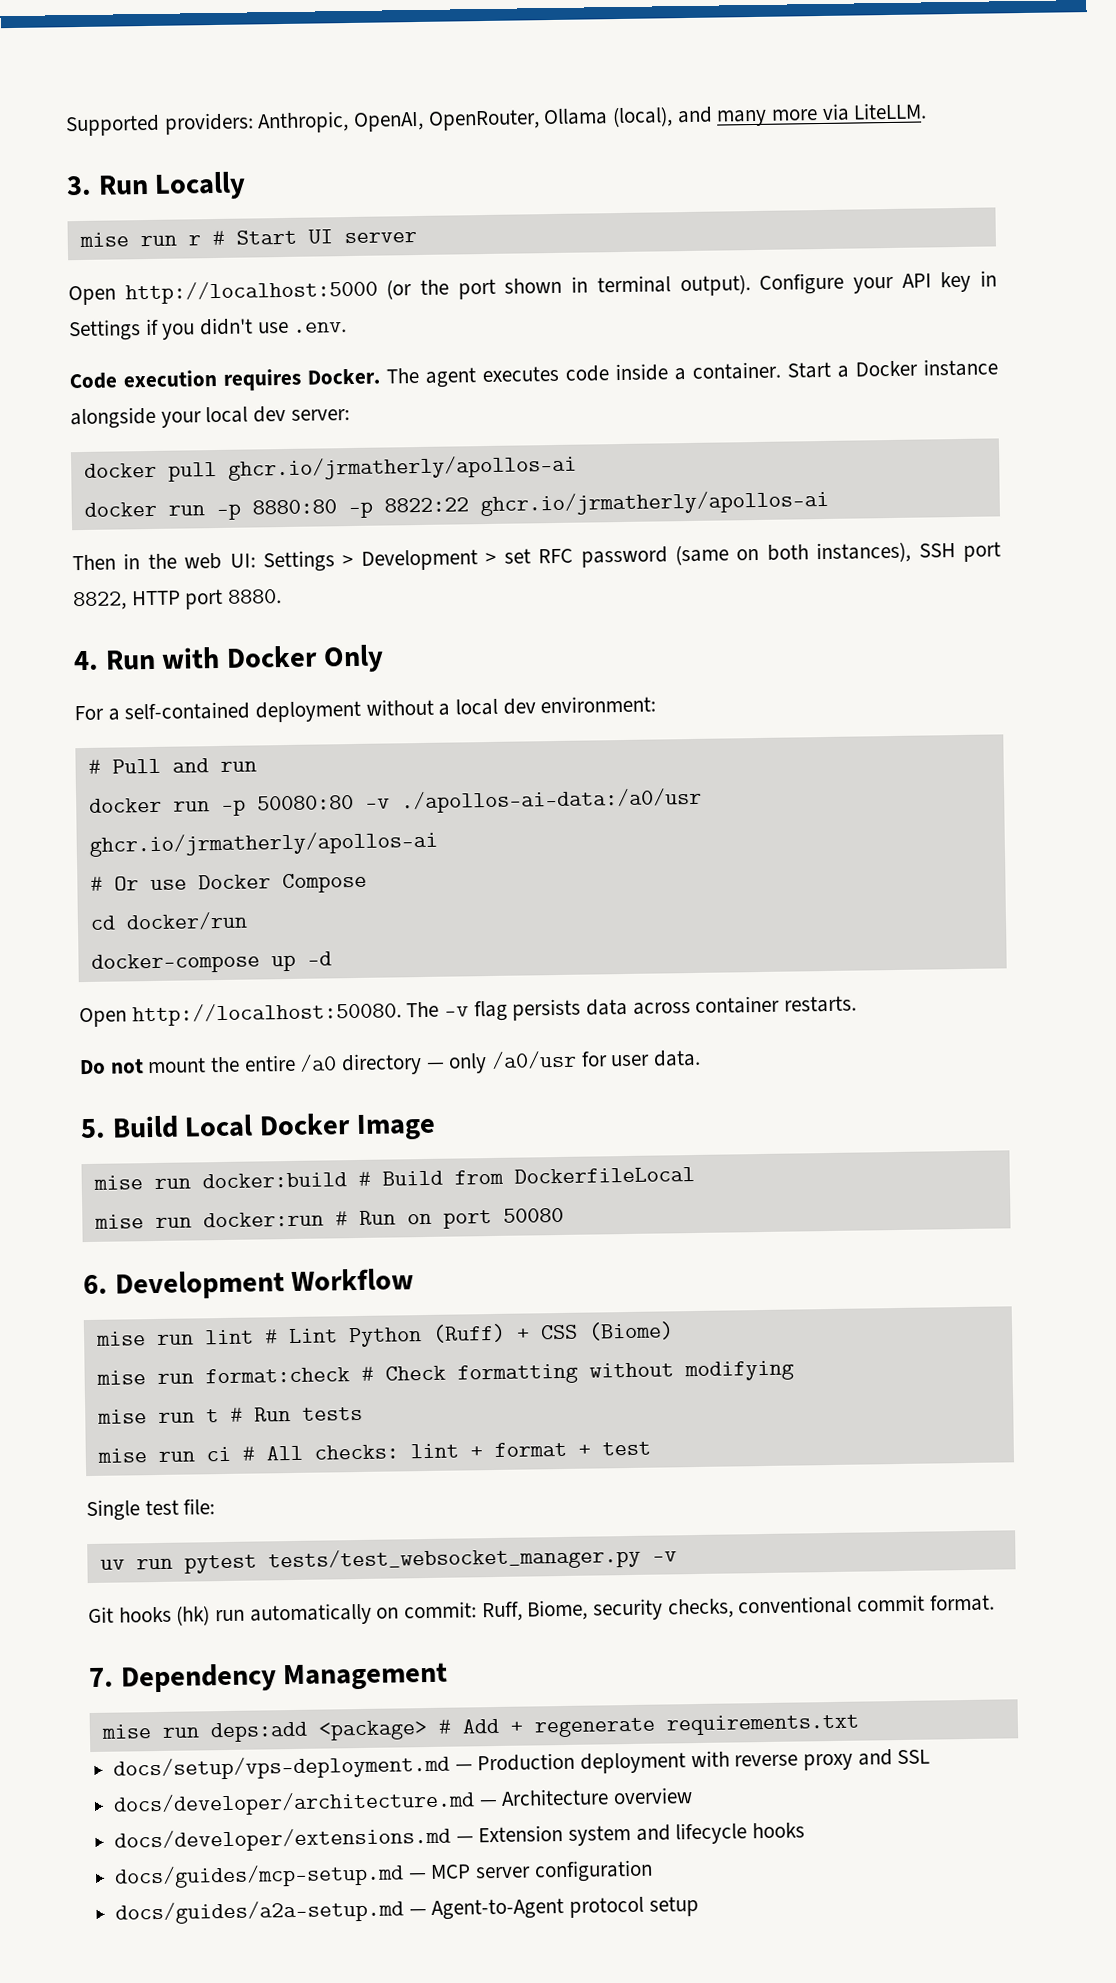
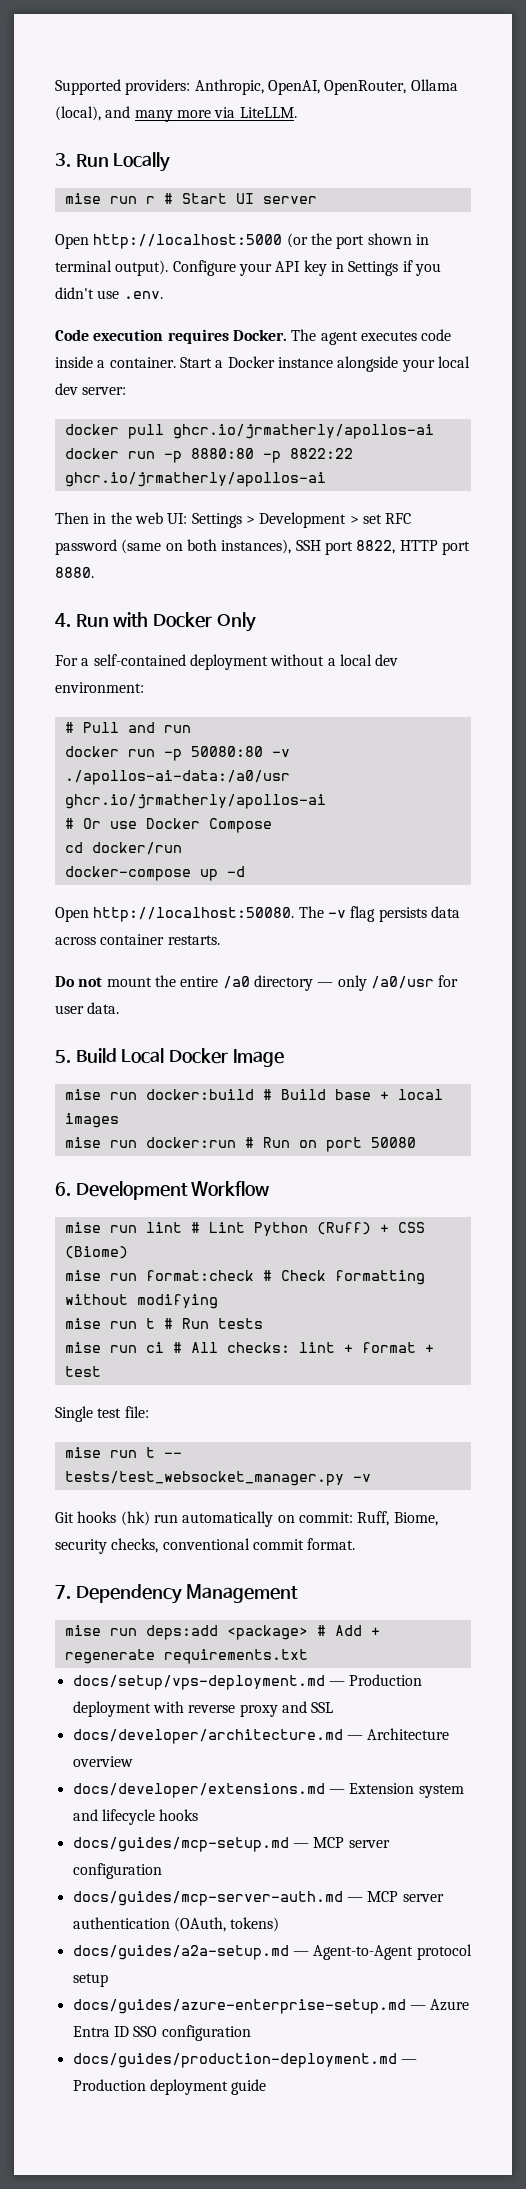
[453,1166,695,1185] from DockerfileLocal -> [334,1089,443,1100] [64,1113,119,1128] base + local images
[99,1554,257,1574] uv run pytest -> [64,1447,182,1458] mise run t --
(653, 1871) none -> [72,1891,444,1906] [72,1917,280,1932] // docs/guides/mcp-server-auth.md — MCP server authentication (OAuth, tokens)
(699, 1906) none -> [72,1999,470,2014] [72,2025,251,2041] [72,2053,417,2068] [72,2079,267,2095] // docs/guides/azure-enterprise-setup.md — Azure Entra ID SSO configuration // docs/guides/production-deployment.md — Production deployment guide

